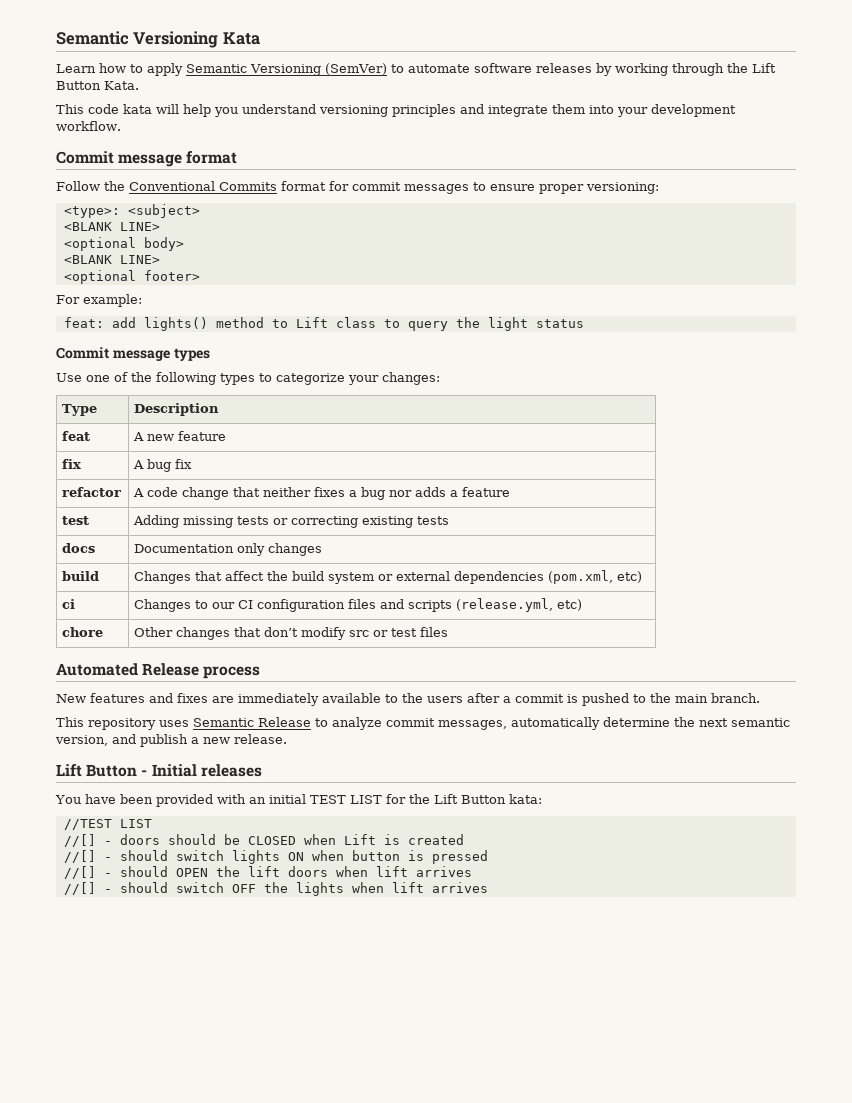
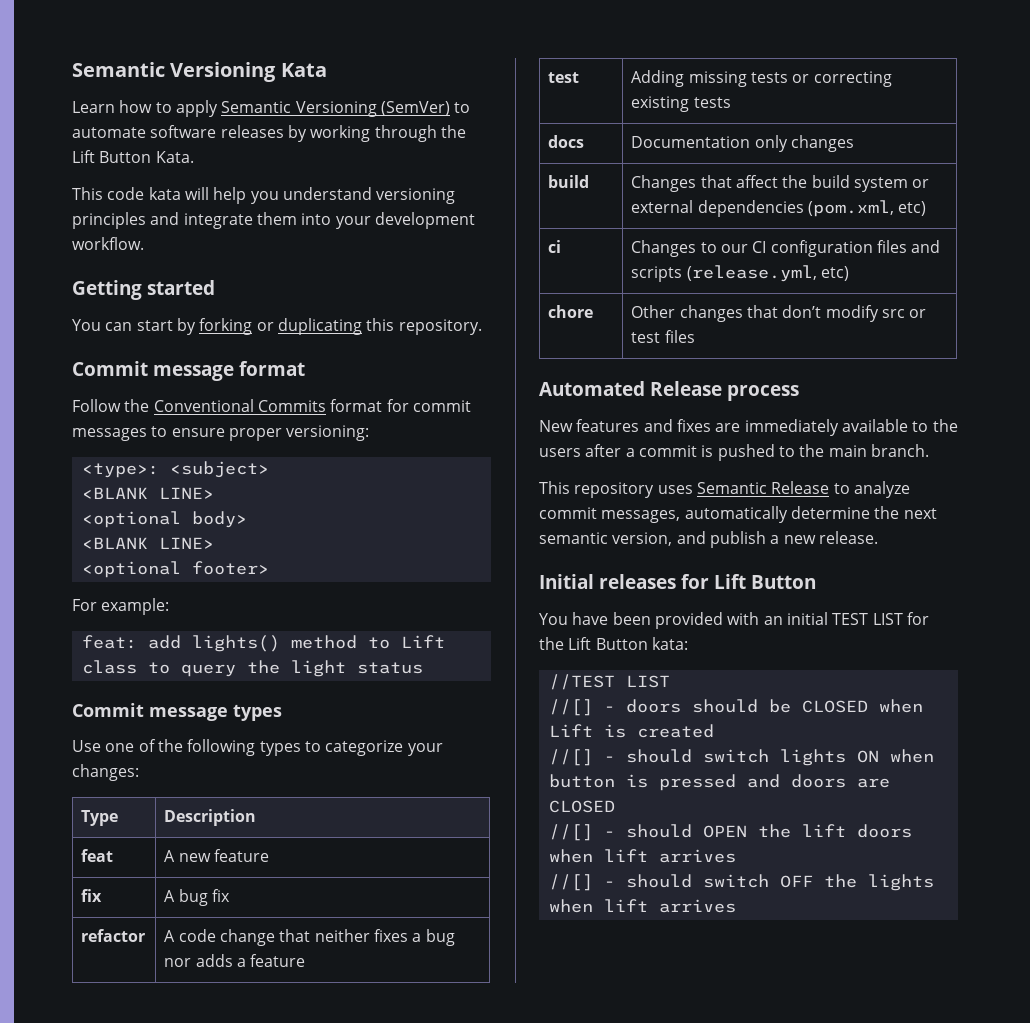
(121, 126) none -> [72,280,215,300] [72,318,482,335] // Getting started // You can start by forking or duplicating this repository.
[56,764,262,777] Lift Button - Initial releases -> [539,574,816,589] Initial releases for Lift Button
(488, 857) none -> [746,774,890,788] [548,800,615,813] and doors are CLOSED

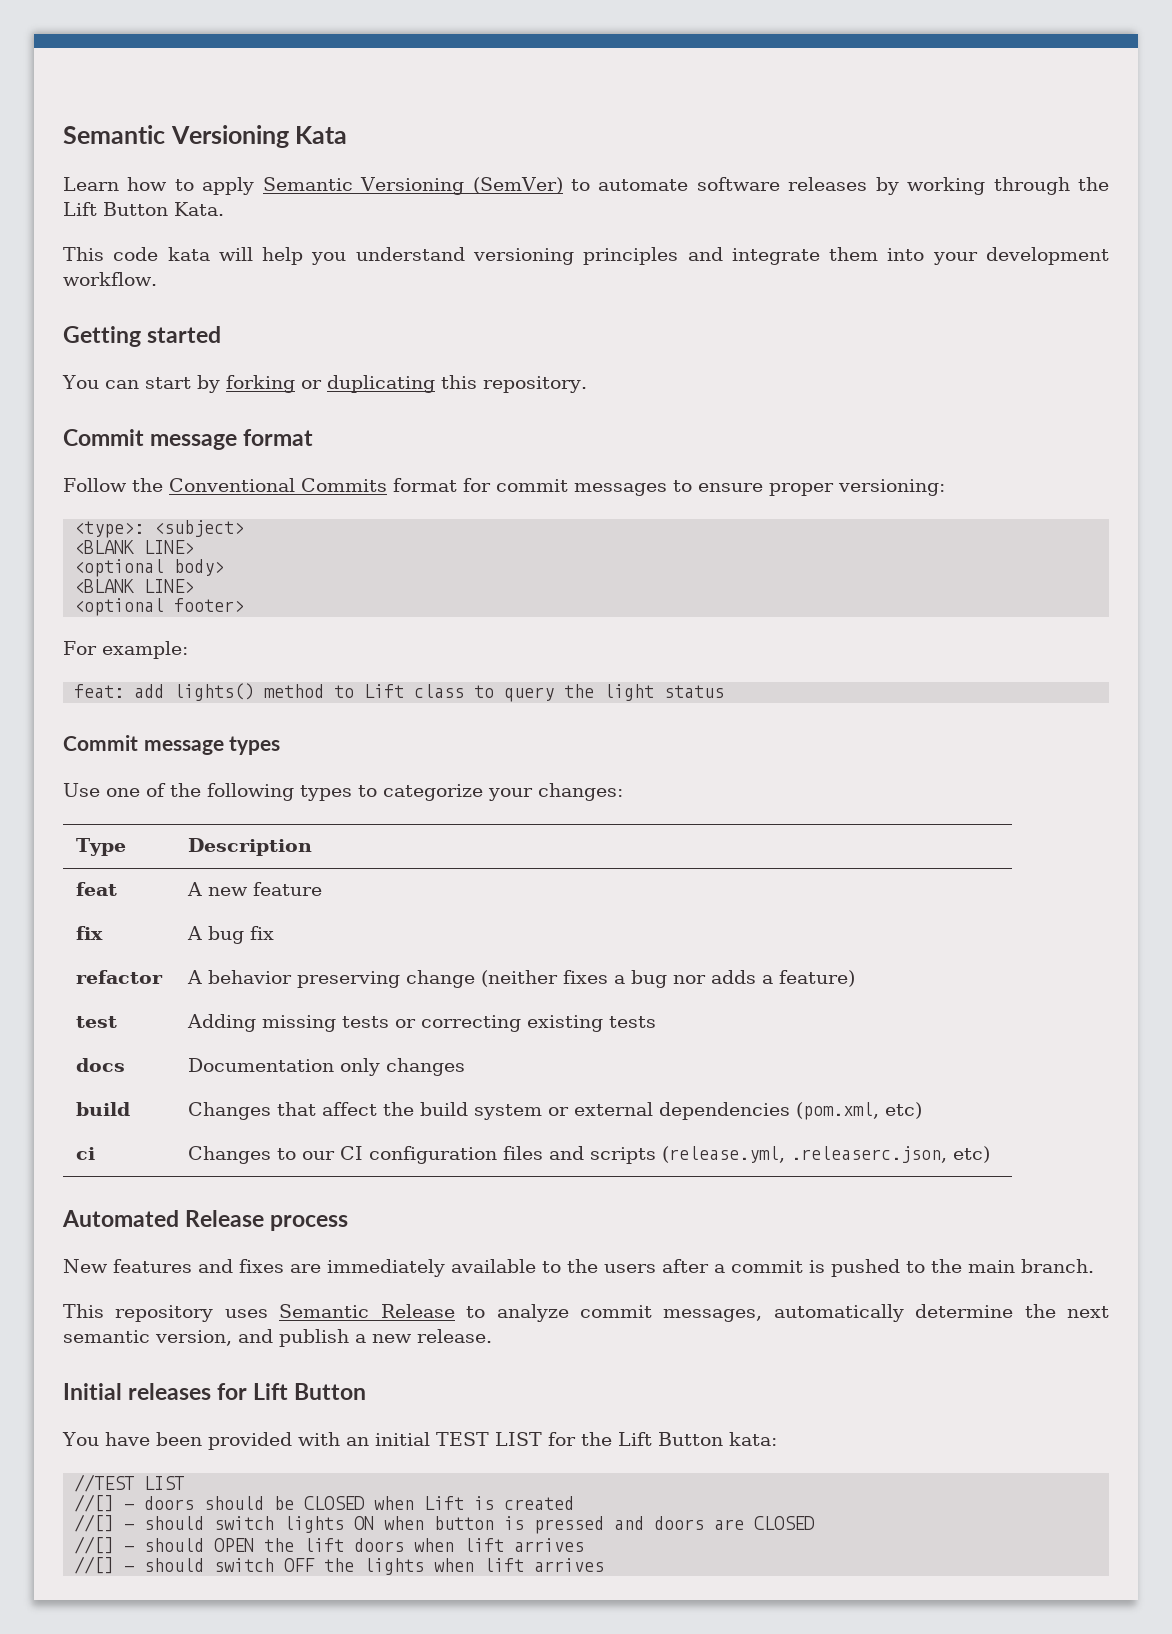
[178,929,370,946] code change that neither -> [207,970,558,988] behavior preserving change (neither
[250,954,306,967] feature -> [778,970,855,987] feature)
[820,266,849,281] [548,305,594,318] [631,305,927,322] [631,330,695,343] etc) // chore | Other changes that don’t modify src or test files -> [790,1146,990,1163] .releaserc.json, etc)

